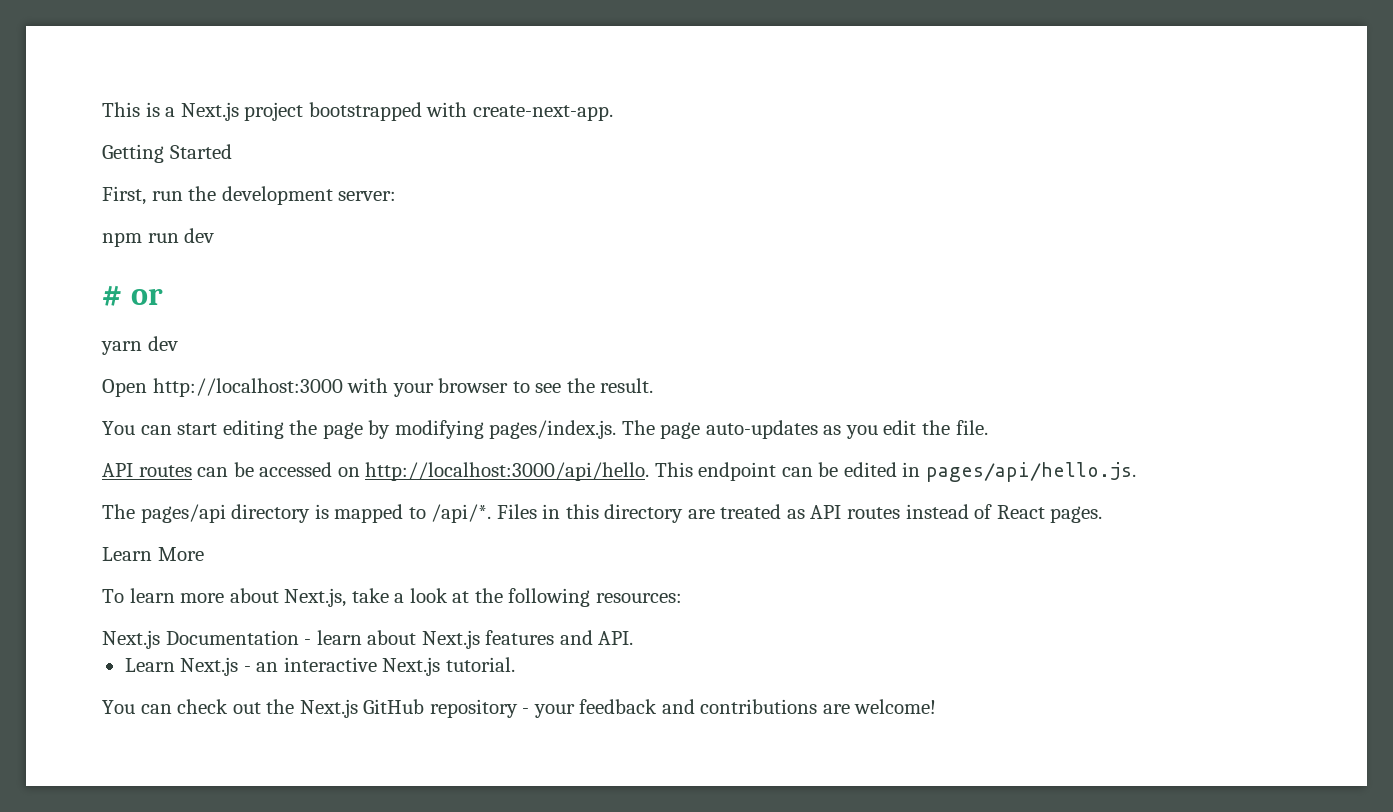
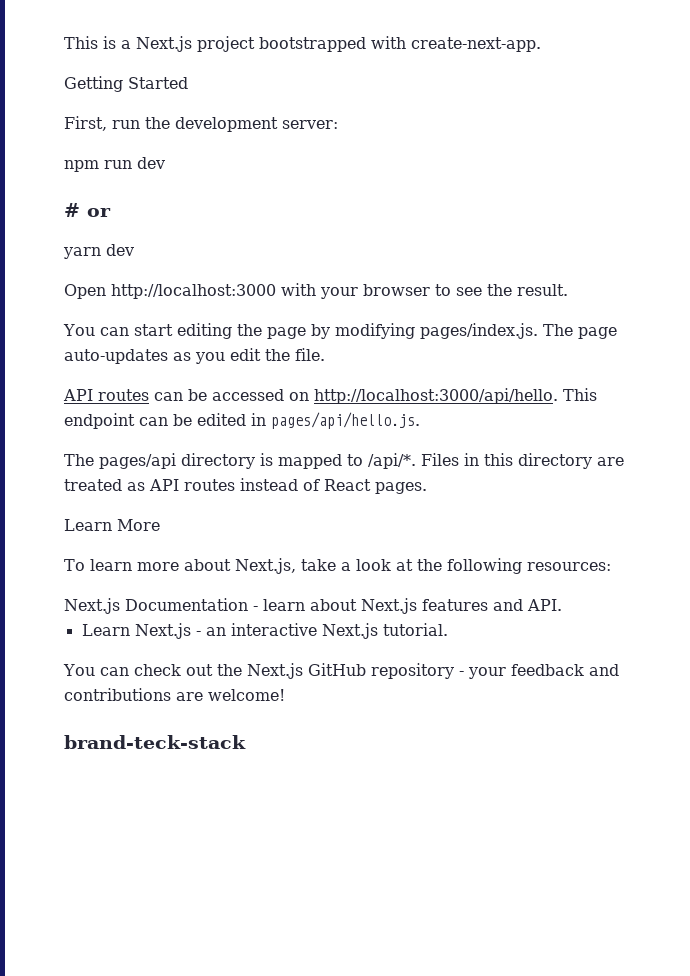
(937, 706) none -> [64,735,246,749] // brand-teck-stack

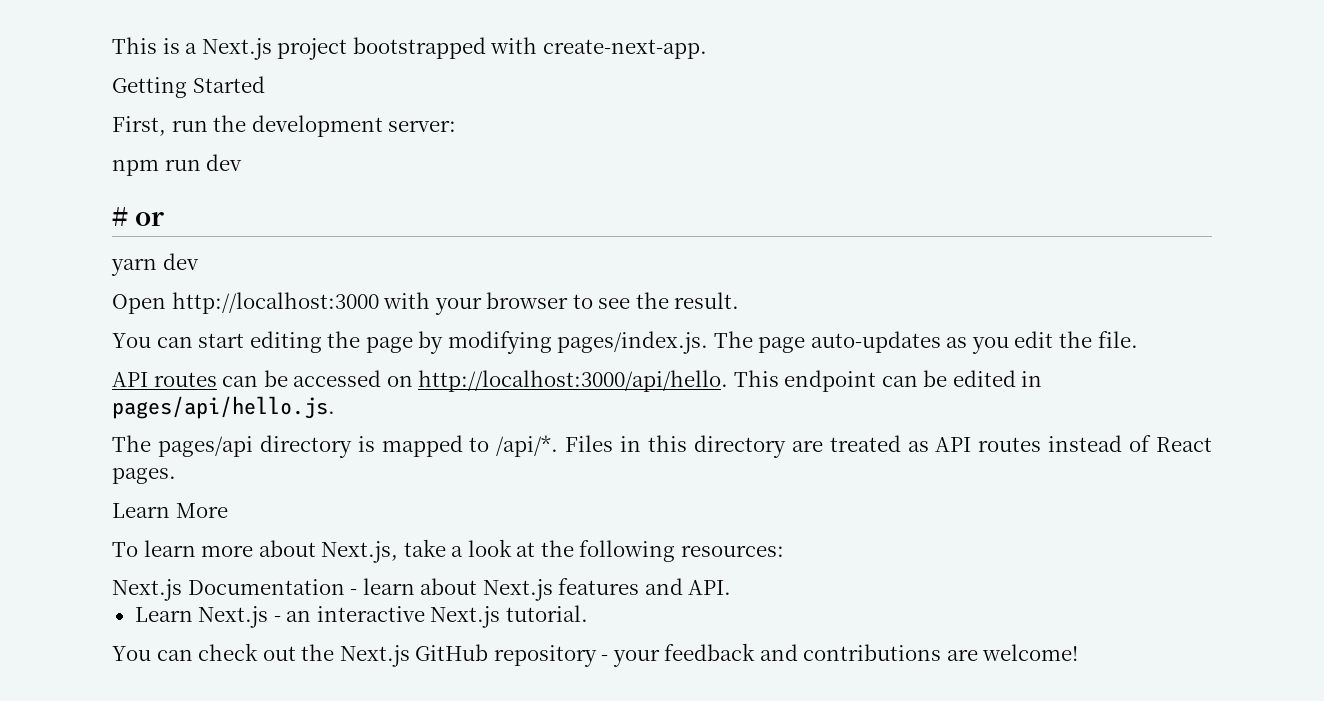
[64,735,246,749] // brand-teck-stack -> (1079, 652) none

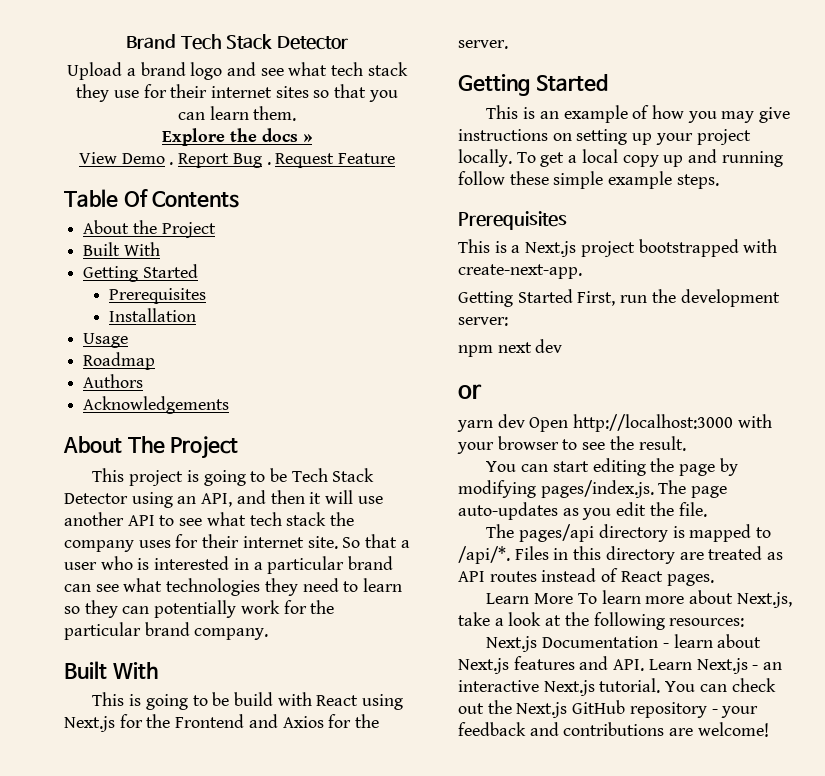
(112, 45) none -> [125,34,349,50] [67,62,408,80] [76,84,398,102] [177,106,297,121] [162,128,312,146] [78,152,396,168] [64,189,240,208] [83,220,216,238] [83,242,160,256] [83,264,198,282] [109,288,207,304] [109,308,197,322] [83,333,129,348] [83,352,156,370] [83,374,144,388] [83,396,230,414] [63,436,239,459] [92,468,375,486] [64,490,383,508] [64,512,355,526] [64,534,410,552] [64,556,394,574] [64,578,403,596] [64,600,335,618] [64,622,269,640] [64,661,158,679] [92,692,404,710] [64,714,380,732] [458,40,508,49] [458,74,608,96] [486,105,791,123] [458,129,751,145] [458,149,783,167] [458,171,719,189] [458,211,567,230] Brand Tech Stack Detector // Upload a brand logo and see what tech stack they use for their internet sites so that you can learn them. // Explore the docs » // View Demo . Report Bug . Request Feature // Table Of Contents // About the Project // Built With // Getting Started // Prerequisites // Installation // Usage // Roadmap // Authors // Acknowledgements // About The Project // This project is going to be Tech Stack Detector using an API, and then it will use another API to see what tech stack the company uses for their internet site. So that a user who is interested in a particular brand can see what technologies they need to learn so they can potentially work for the particular brand company. // Built With // This is going to be build with React using Next.js for the Frontend and Axios for the server. // Getting Started // This is an example of how you may give instructions on setting up your project locally. To get a local copy up and running follow these simple example steps. // Prerequisites //
(265, 84) // -> (573, 296) none
[164,154,243,171] [112,207,128,226] run dev // # -> [497,339,563,353] next dev //
(199, 261) // -> (525, 421) none
[112,370,1043,392] [112,396,335,419] // API routes can be accessed on http://localhost:3000/api/hello. This endpoint can be edited in pages/api/hello.js. -> (707, 509) none
(228, 510) // -> (574, 598) none
(732, 587) // -> (645, 665) none
(588, 613) // -> (661, 685) none

